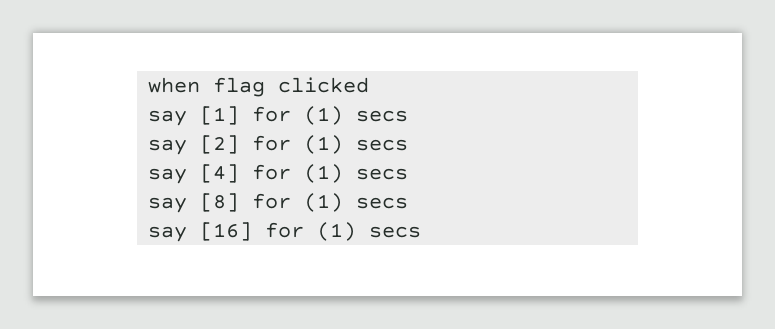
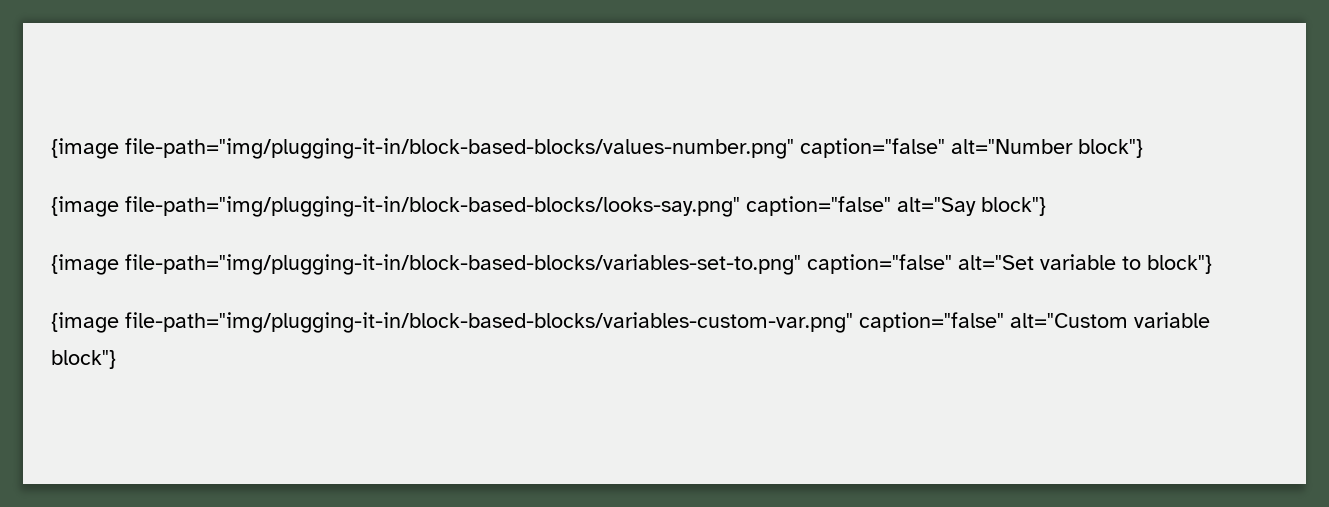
[148,77,370,97] [148,106,409,126] [148,135,409,155] [148,164,409,184] [148,193,409,213] [148,222,422,242] when flag clicked // say [1] for (1) secs // say [2] for (1) secs // say [4] for (1) secs // say [8] for (1) secs // say [16] for (1) secs -> [51,138,1143,159] [51,196,1046,217] [51,254,1212,275] [51,312,1210,333] [51,350,116,369] {image file-path="img/plugging-it-in/block-based-blocks/values-number.png" caption="false" alt="Number block"} // {image file-path="img/plugging-it-in/block-based-blocks/looks-say.png" caption="false" alt="Say block"} // {image file-path="img/plugging-it-in/block-based-blocks/variables-set-to.png" caption="false" alt="Set variable to block"} // {image file-path="img/plugging-it-in/block-based-blocks/variables-custom-var.png" caption="false" alt="Custom variable block"}

